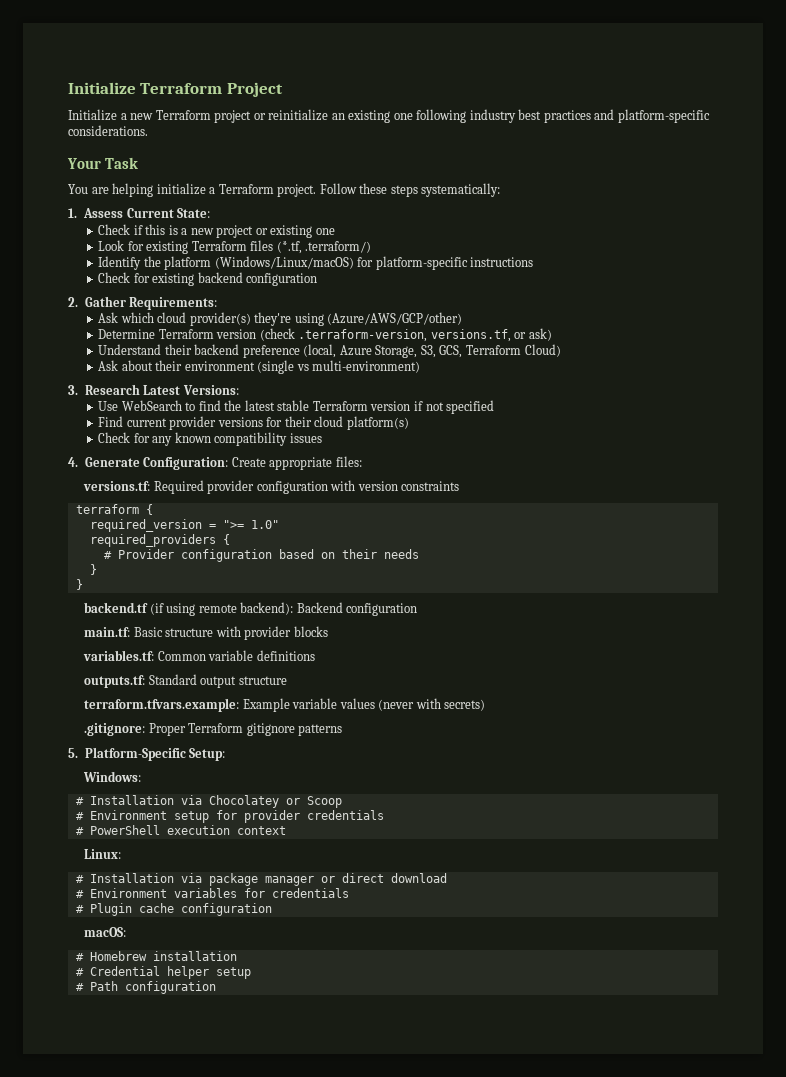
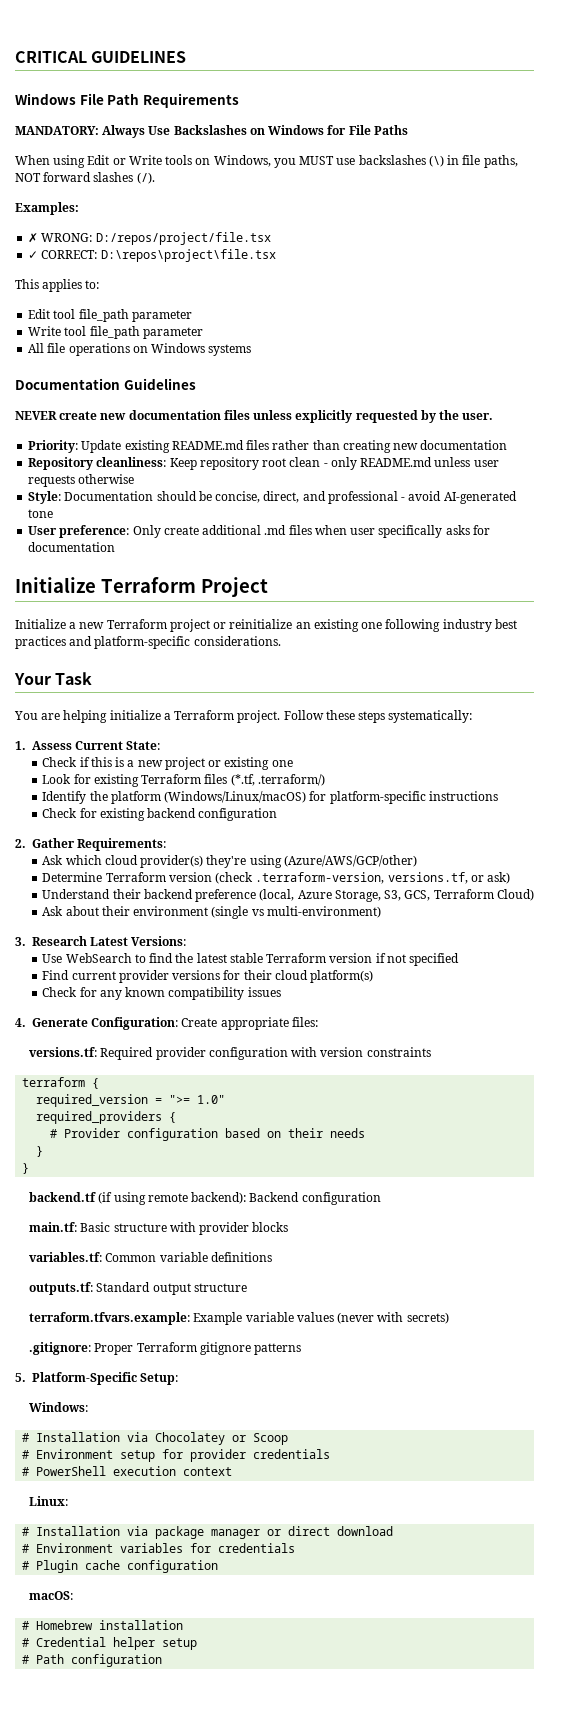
(68, 88) none -> [15,51,187,63] [15,93,239,108] [15,125,408,138] [15,155,518,168] [15,172,155,184] [15,202,79,215] [28,232,271,245] [28,249,276,262] [15,279,100,292] [28,309,192,322] [28,326,203,339] [28,343,252,356] [15,378,196,390] [15,410,494,423] [28,440,508,453] [28,457,499,470] [28,474,135,487] [28,491,517,504] [28,509,54,518] [28,525,490,538] [28,542,116,552] CRITICAL GUIDELINES // Windows File Path Requirements // MANDATORY: Always Use Backslashes on Windows for File Paths // When using Edit or Write tools on Windows, you MUST use backslashes (\) in file paths, NOT forward slashes (/). // Examples: // ✗ WRONG: D:/repos/project/file.tsx // ✓ CORRECT: D:\repos\project\file.tsx // This applies to: // Edit tool file_path parameter // Write tool file_path parameter // All file operations on Windows systems // Documentation Guidelines // NEVER create new documentation files unless explicitly requested by the user. // Priority: Update existing README.md files rather than creating new documentation // Repository cleanliness: Keep repository root clean - only README.md unless user requests otherwise // Style: Documentation should be concise, direct, and professional - avoid AI-generated tone // User preference: Only create additional .md files when user specifically asks for documentation //

